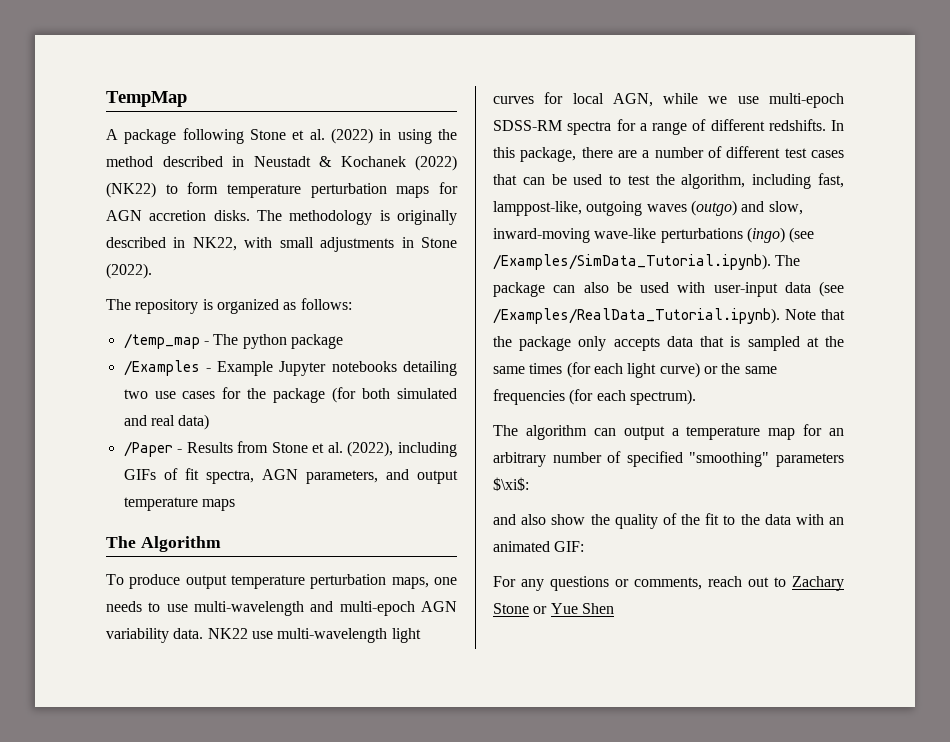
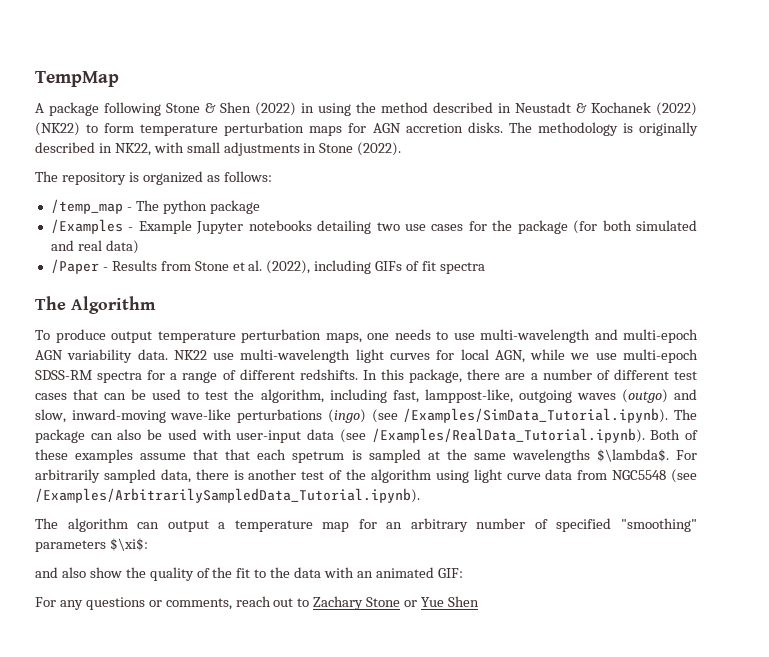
[292,129,325,140] et al. -> [205,102,251,113] & Shen
[205,469,458,484] [123,497,235,511] spectra, AGN parameters, and output temperature maps -> [439,262,485,274] spectra
[785,309,845,320] [493,336,725,351] Note that the package only accepts data that -> [650,429,698,440] [35,449,345,463] Both of these examples assume that that each spetrum
[529,362,777,378] [493,389,696,405] times (for each light curve) or the same frequencies (for each spectrum). -> [511,449,697,463] [35,469,697,483] [35,488,420,503] wavelengths $\lambda$. For arbitrarily sampled data, there is another test of the algorithm using light curve data from NGC5548 (see /Examples/ArbitrarilySampledData_Tutorial.ipynb).

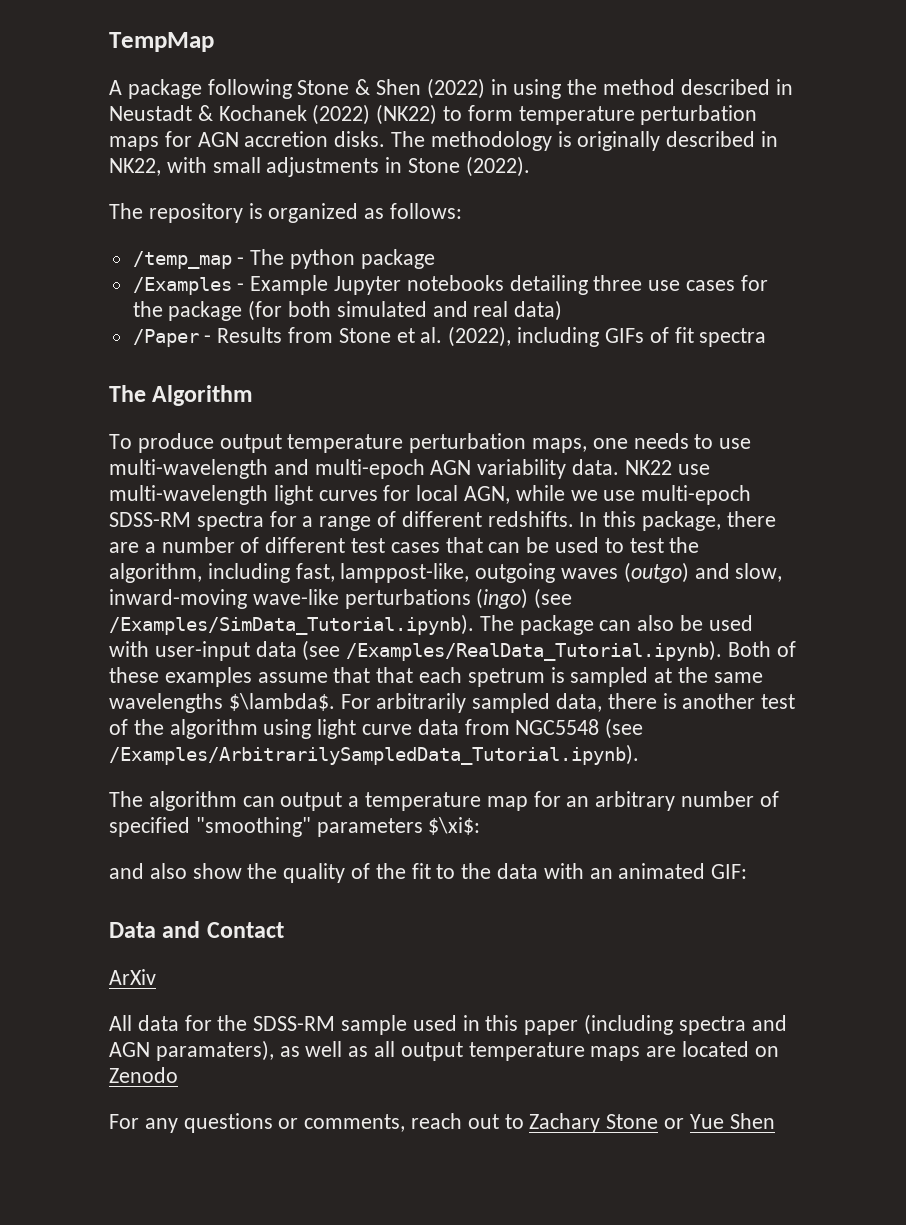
[376,222,400,231] two -> [593,275,643,291] three
(463, 573) none -> [109,921,284,938] [109,969,156,985] [109,1014,787,1035] [109,1040,779,1061] [109,1067,178,1083] // Data and Contact // ArXiv // All data for the SDSS-RM sample used in this paper (including spectra and AGN paramaters), as well as all output temperature maps are located on Zenodo

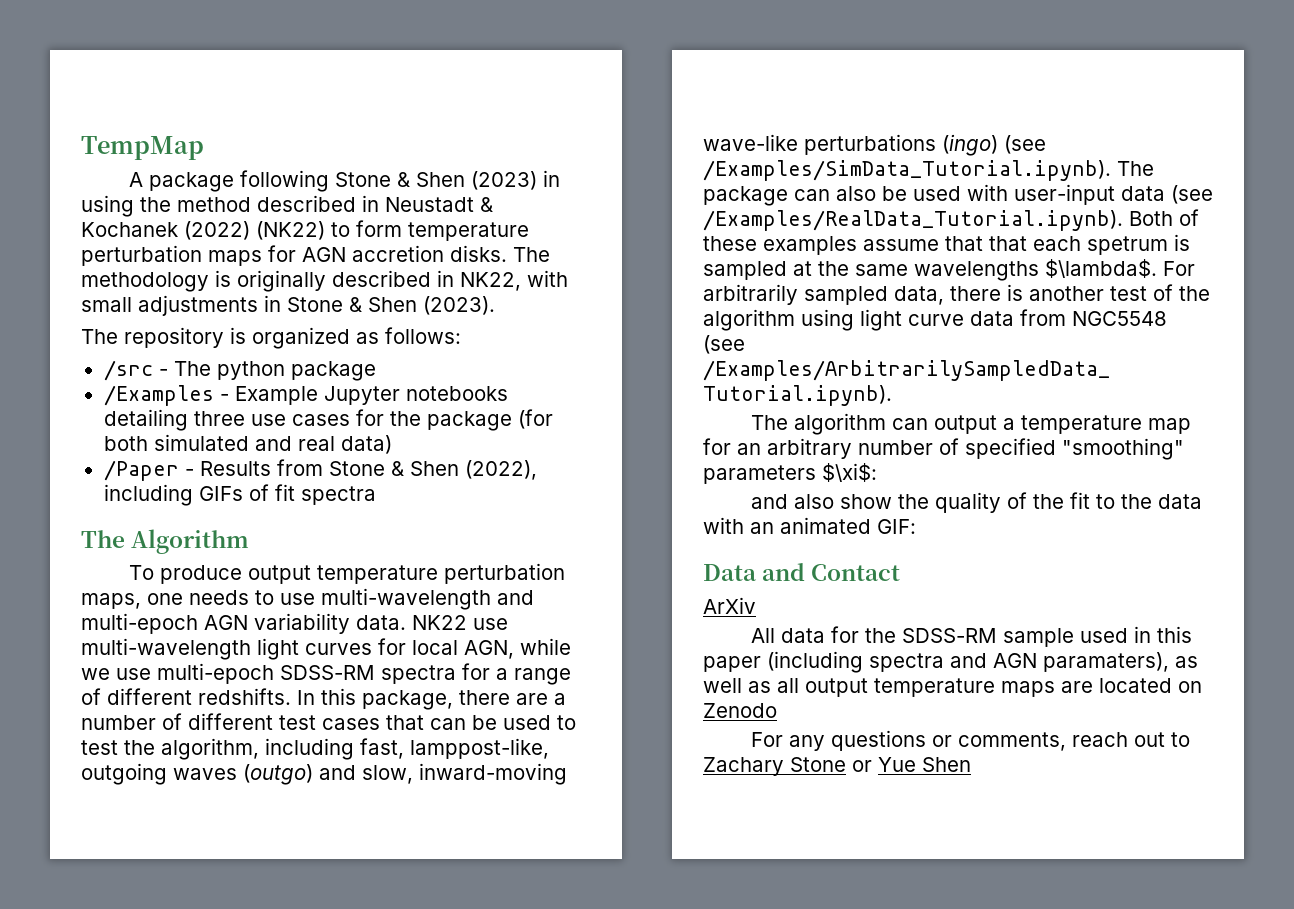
[426,78,485,99] (2022) -> [471,171,538,190] (2023)
[465,156,530,177] (2022). -> [349,296,495,315] & Shen (2023).
[132,251,232,269] /temp_map -> [103,360,153,381] /src
[396,327,443,343] et al. -> [390,461,459,476] & Shen

